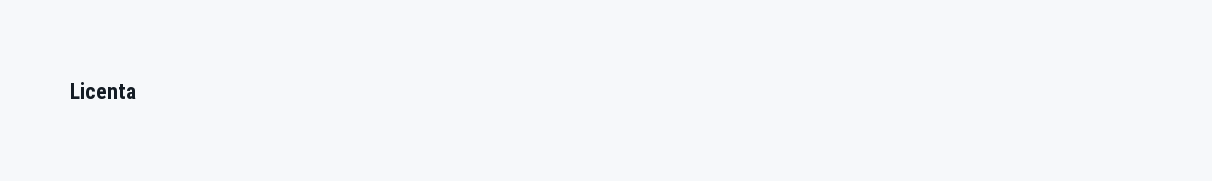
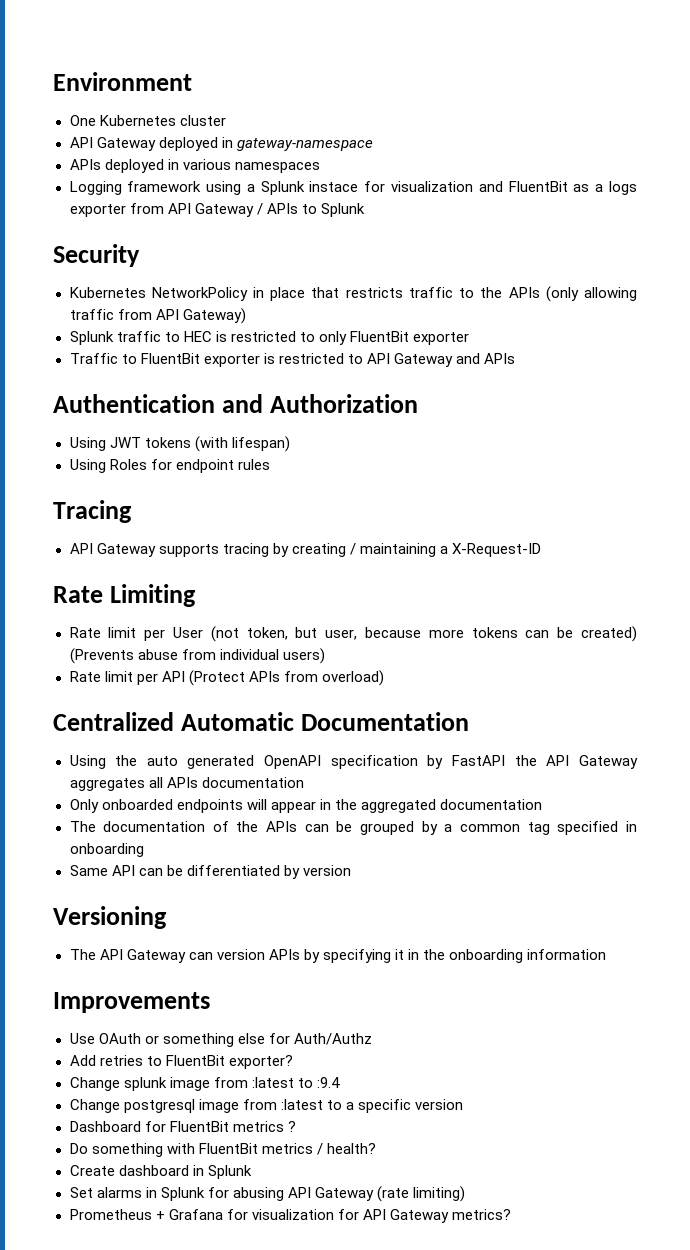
[70,82,136,99] Licenta -> [53,72,192,91] [69,115,226,126] [69,137,373,151] [69,159,320,173] [69,181,637,195] [69,203,365,217] [53,244,140,267] [69,286,638,302] [69,308,246,324] [69,331,469,345] [69,353,515,367] [53,394,418,413] [69,436,290,452] [69,459,270,473] [53,500,132,523] [69,543,541,557] [53,584,196,607] [69,626,638,642] [69,648,325,664] [69,670,384,686] [53,712,469,731] [69,755,638,769] [69,777,304,791] [69,799,542,813] [69,821,637,835] [69,843,144,857] [69,865,351,879] [53,906,167,929] [69,949,607,963] [53,992,210,1013] [69,1033,372,1047] [69,1055,293,1069] [69,1077,340,1091] [69,1099,463,1113] [69,1121,296,1132] [69,1143,376,1157] [69,1165,252,1179] [69,1186,465,1202] [69,1209,511,1223] Environment // One Kubernetes cluster // API Gateway deployed in gateway-namespace // APIs deployed in various namespaces // Logging framework using a Splunk instace for visualization and FluentBit as a logs exporter from API Gateway / APIs to Splunk // Security // Kubernetes NetworkPolicy in place that restricts traffic to the APIs (only allowing traffic from API Gateway) // Splunk traffic to HEC is restricted to only FluentBit exporter // Traffic to FluentBit exporter is restricted to API Gateway and APIs // Authentication and Authorization // Using JWT tokens (with lifespan) // Using Roles for endpoint rules // Tracing // API Gateway supports tracing by creating / maintaining a X-Request-ID // Rate Limiting // Rate limit per User (not token, but user, because more tokens can be created) (Prevents abuse from individual users) // Rate limit per API (Protect APIs from overload) // Centralized Automatic Documentation // Using the auto generated OpenAPI specification by FastAPI the API Gateway aggregates all APIs documentation // Only onboarded endpoints will appear in the aggregated documentation // The documentation of the APIs can be grouped by a common tag specified in onboarding // Same API can be differentiated by version // Versioning // The API Gateway can version APIs by specifying it in the onboarding information // Improvements // Use OAuth or something else for Auth/Authz // Add retries to FluentBit exporter? // Change splunk image from :latest to :9.4 // Change postgresql image from :latest to a specific version // Dashboard for FluentBit metrics ? // Do something with FluentBit metrics / health? // Create dashboard in Splunk // Set alarms in Splunk for abusing API Gateway (rate limiting) // Prometheus + Grafana for visualization for API Gateway metrics?

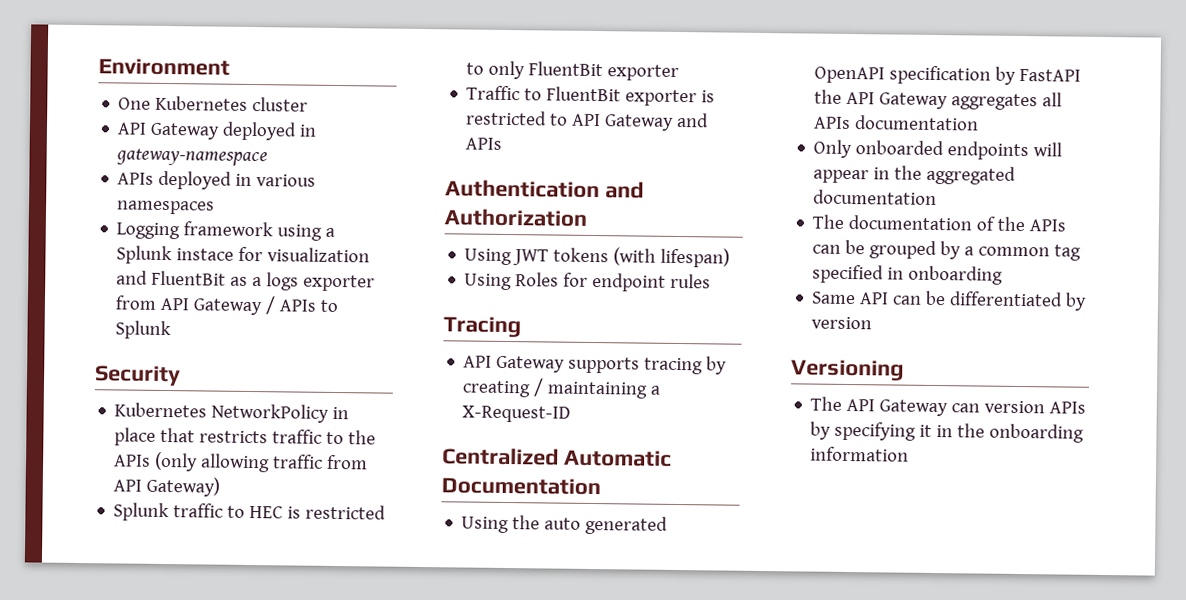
[53,584,196,607] [69,626,638,642] [69,648,325,664] [69,670,384,686] // Rate Limiting // Rate limit per User (not token, but user, because more tokens can be created) (Prevents abuse from individual users) // Rate limit per API (Protect APIs from overload) -> (572, 414) none
[53,992,210,1013] [69,1033,372,1047] [69,1055,293,1069] [69,1077,340,1091] [69,1099,463,1113] [69,1121,296,1132] [69,1143,376,1157] [69,1165,252,1179] [69,1186,465,1202] [69,1209,511,1223] // Improvements // Use OAuth or something else for Auth/Authz // Add retries to FluentBit exporter? // Change splunk image from :latest to :9.4 // Change postgresql image from :latest to a specific version // Dashboard for FluentBit metrics ? // Do something with FluentBit metrics / health? // Create dashboard in Splunk // Set alarms in Splunk for abusing API Gateway (rate limiting) // Prometheus + Grafana for visualization for API Gateway metrics? -> (910, 454) none

